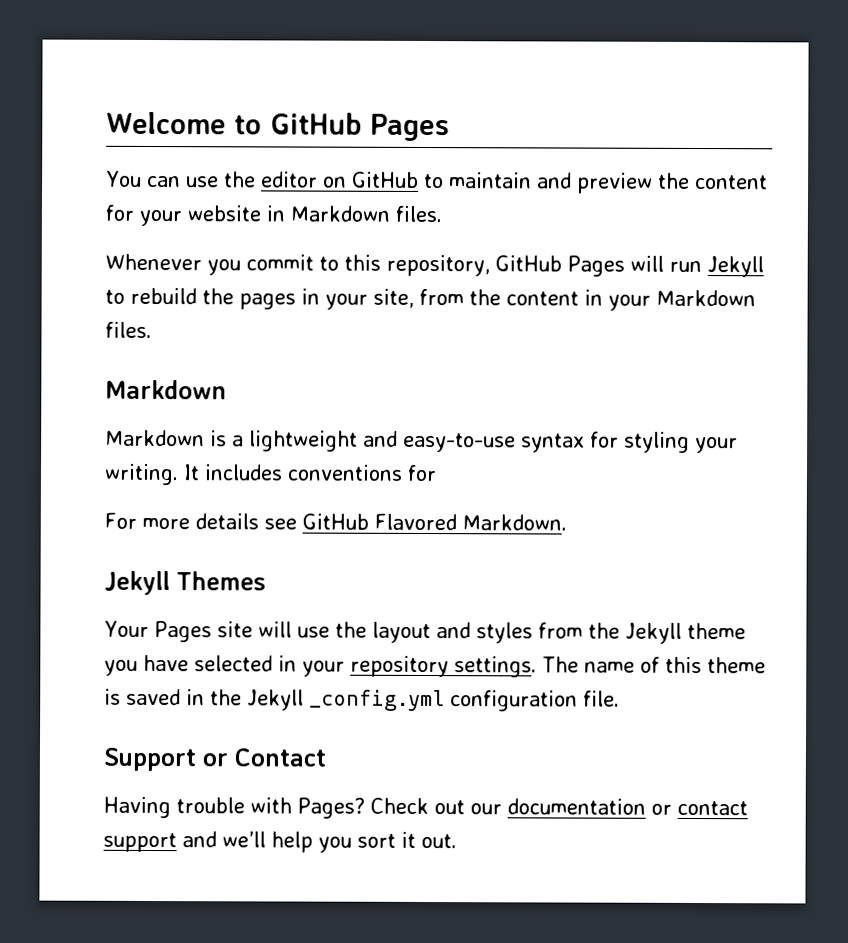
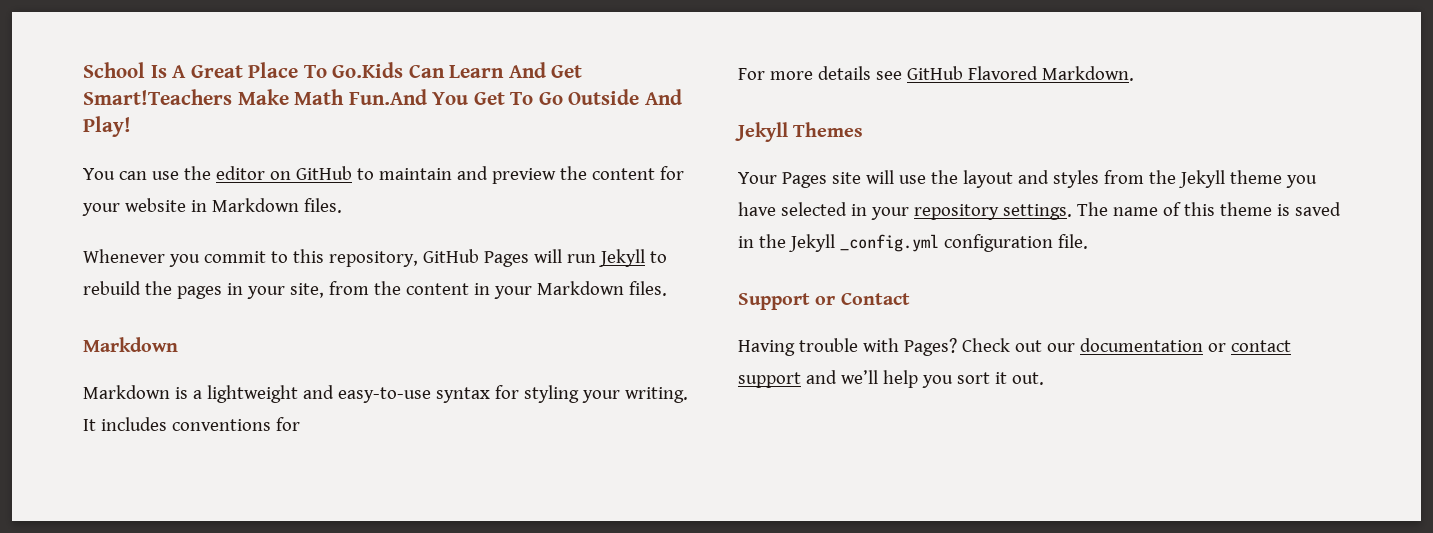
[106,111,450,142] Welcome to GitHub Pages -> [83,62,583,78] [83,89,682,105] [83,116,131,137] School Is A Great Place To Go.Kids Can Learn And Get Smart!Teachers Make Math Fun.And You Get To Go Outside And Play!

